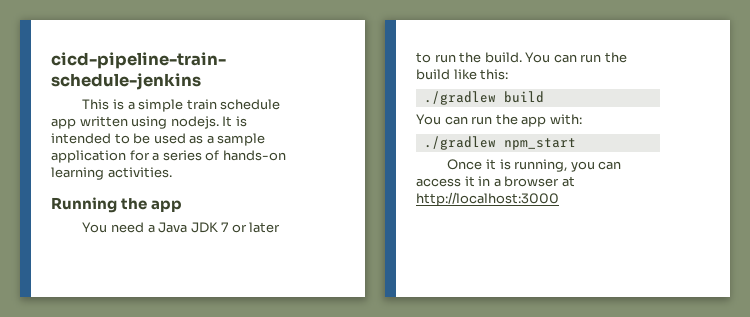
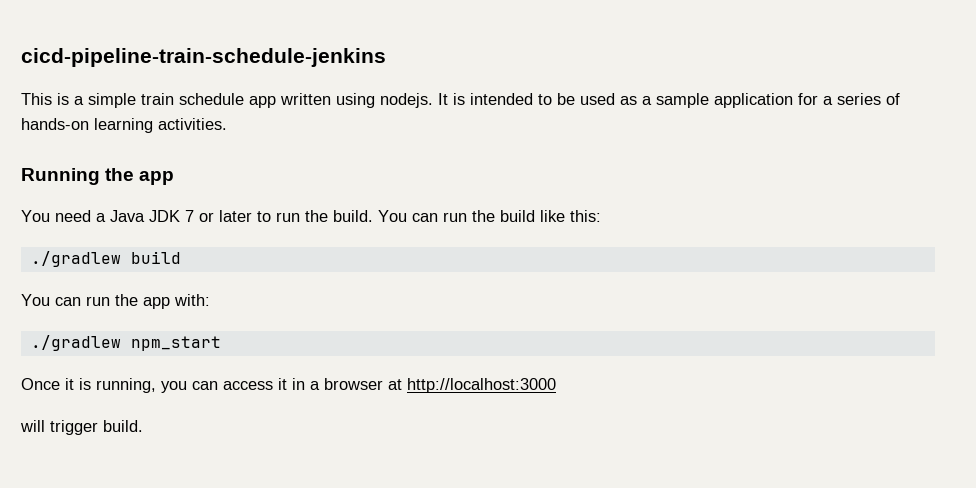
(559, 199) none -> [20,420,143,435] // will trigger build.

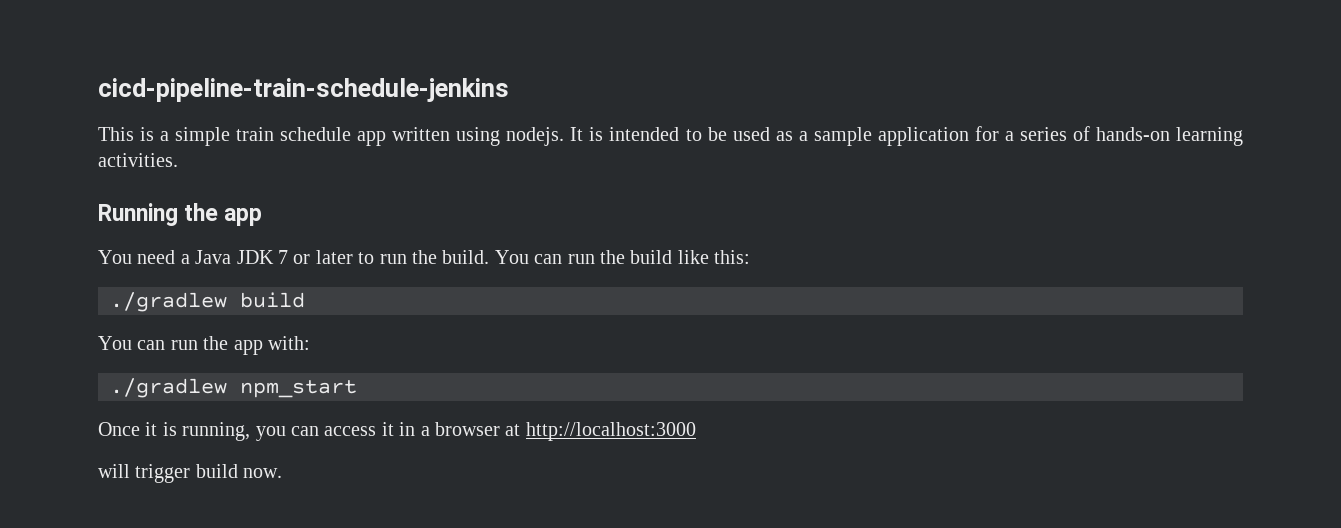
[103,420,143,432] build. -> [195,464,283,478] build now.

